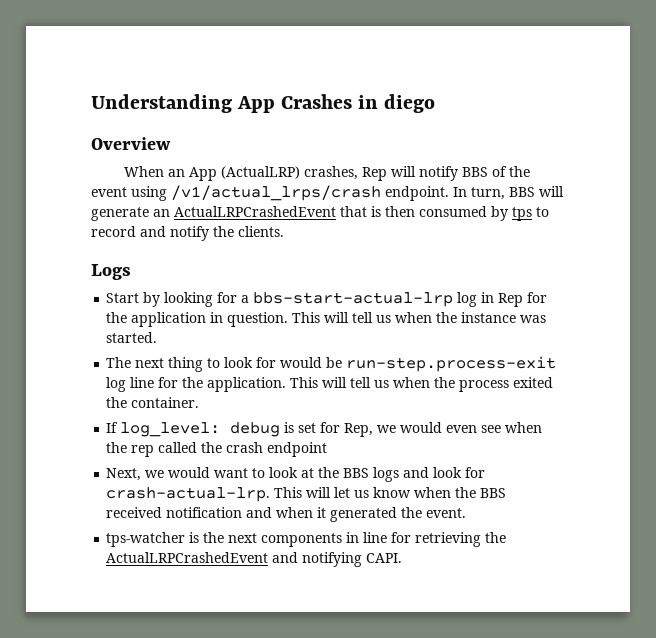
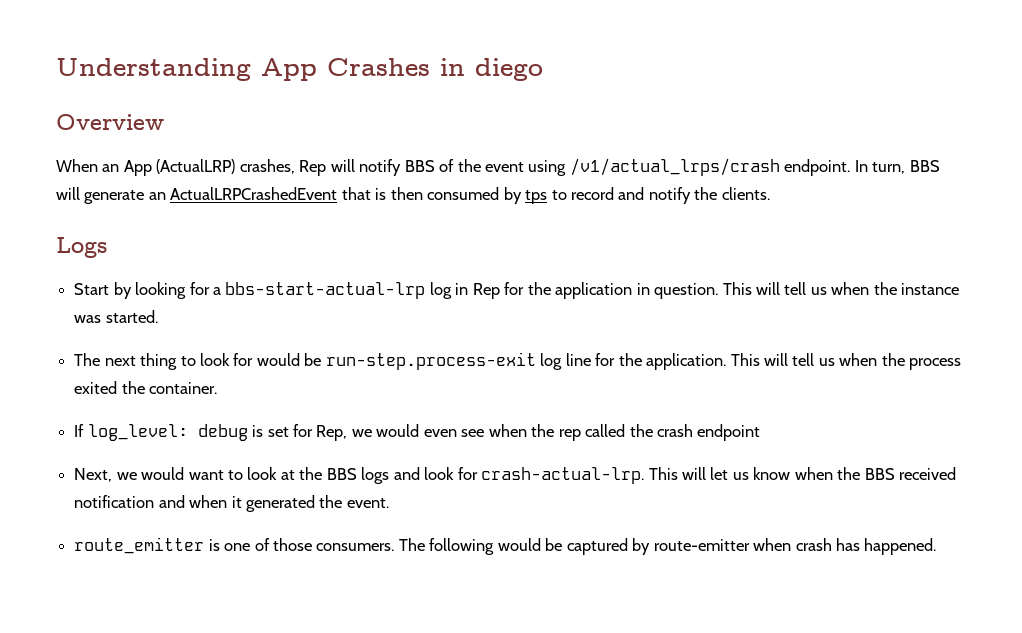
[106,532,507,547] [106,552,403,567] tps-watcher is the next components in line for retrieving the ActualLRPCrashedEvent and notifying CAPI. -> [74,537,937,555] route_emitter is one of those consumers. The following would be captured by route-emitter when crash has happened.

